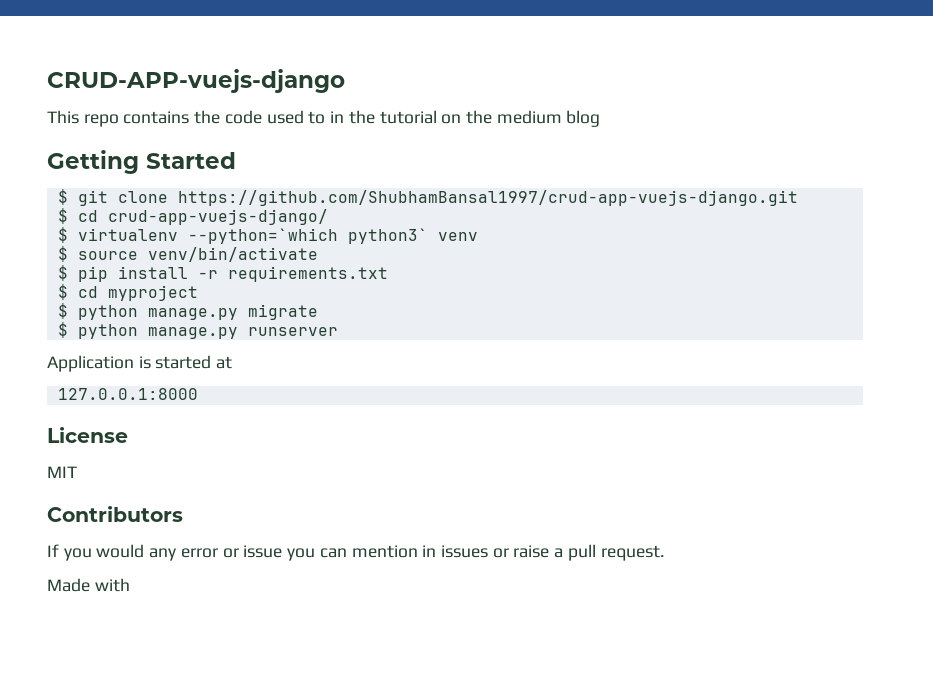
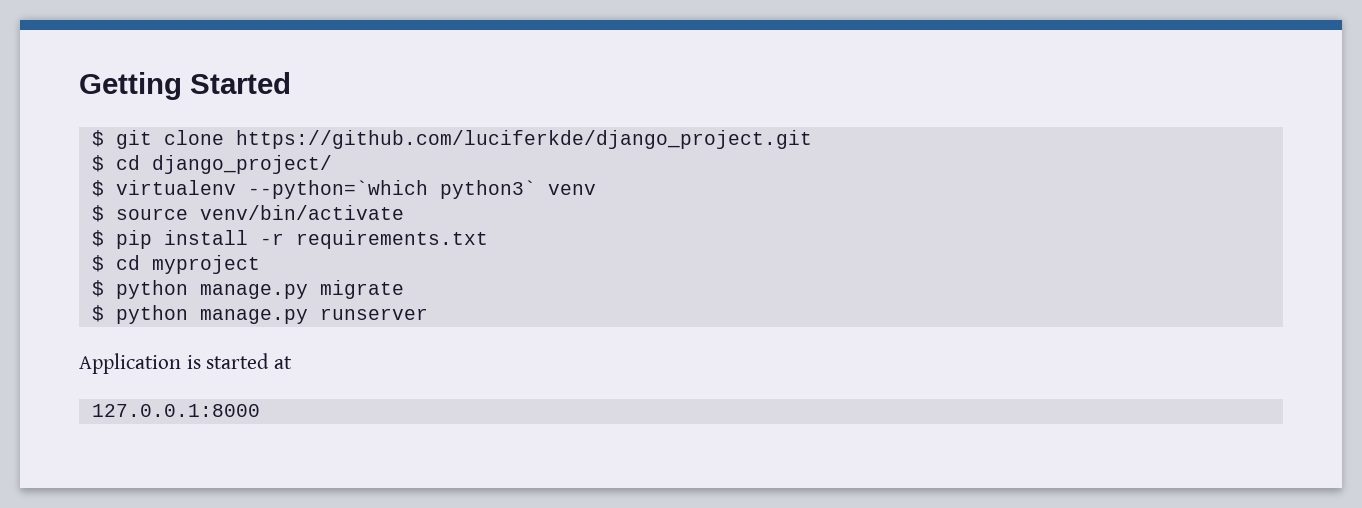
[47,69,345,93] [47,110,601,127] CRUD-APP-vuejs-django // This repo contains the code used to in the tutorial on the medium blog // -> (79, 86) none
[177,190,798,206] [57,208,328,225] https://github.com/ShubhamBansal1997/crud-app-vuejs-django.git // $ cd crud-app-vuejs-django/ -> [235,130,812,149] [91,155,332,174] https://github.com/luciferkde/django_project.git // $ cd django_project/
[47,427,128,443] [47,466,77,478] [47,506,183,522] [47,544,664,561] [47,578,130,592] // License // MIT // Contributors // If you would any error or issue you can mention in issues or raise a pull request. // Made with -> (260, 410) none

